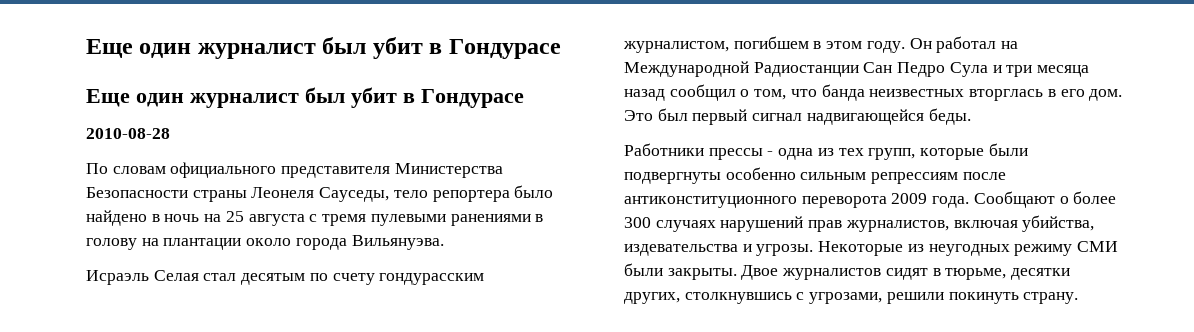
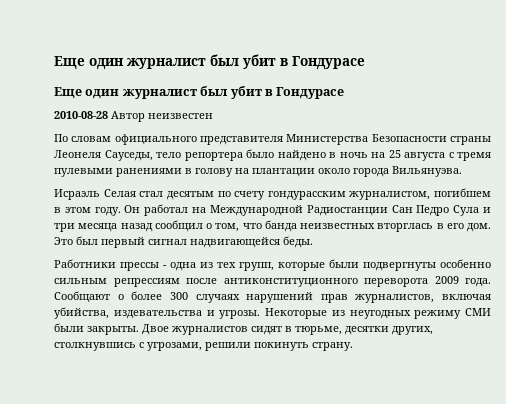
(170, 133) none -> [111,111,213,122] Автор неизвестен

